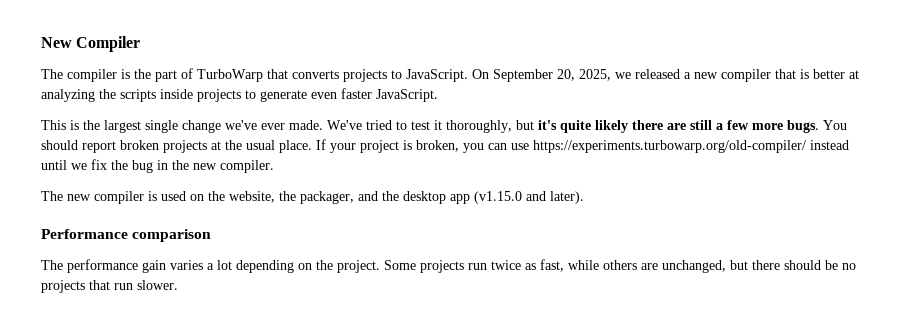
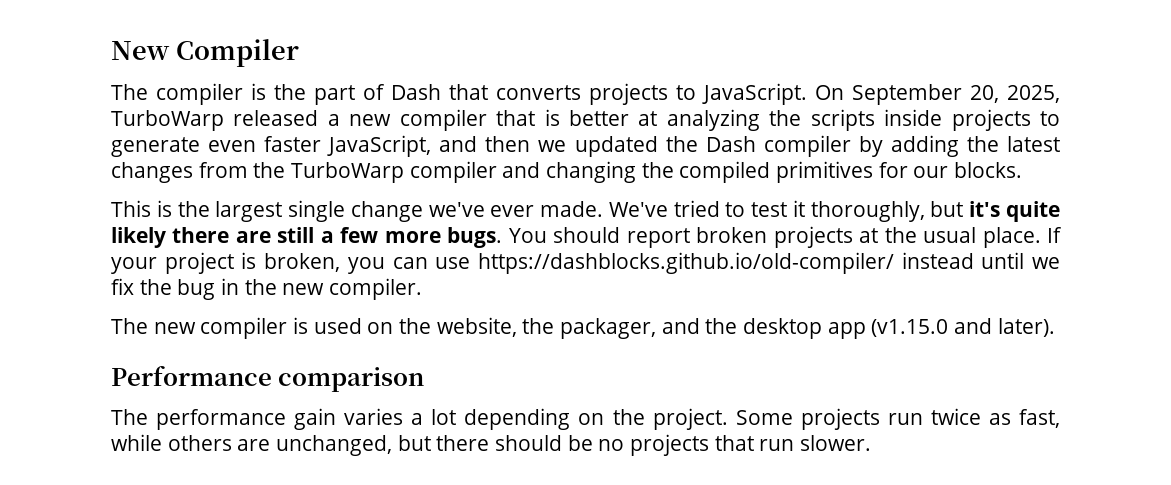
[197,69,263,82] TurboWarp -> [391,84,441,100] Dash
[615,72,631,79] we -> [111,110,224,131] TurboWarp
[376,89,438,102] JavaScript. -> [327,135,1060,157] [111,161,1023,183] JavaScript, and then we updated the Dash compiler by adding the latest changes from the TurboWarp compiler and changing the compiled primitives for our blocks.
[533,140,806,153] https://experiments.turbowarp.org/old-compiler/ -> [477,252,894,274] https://dashblocks.github.io/old-compiler/

